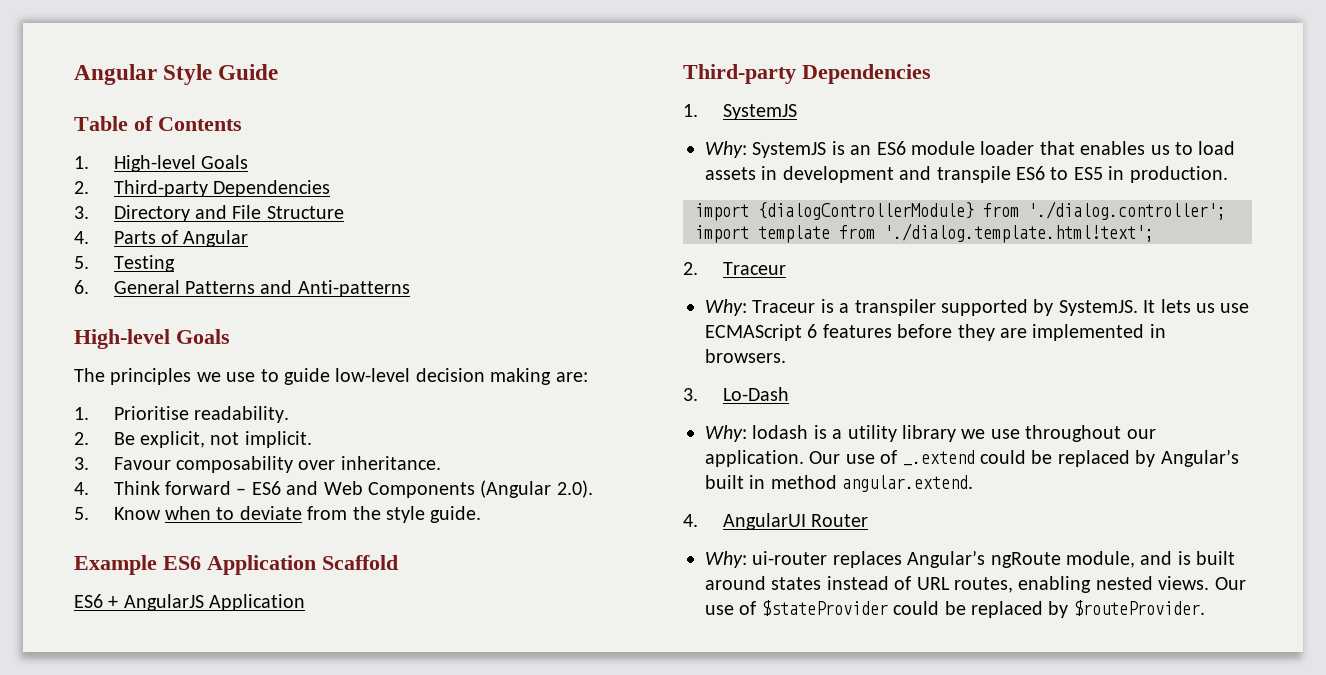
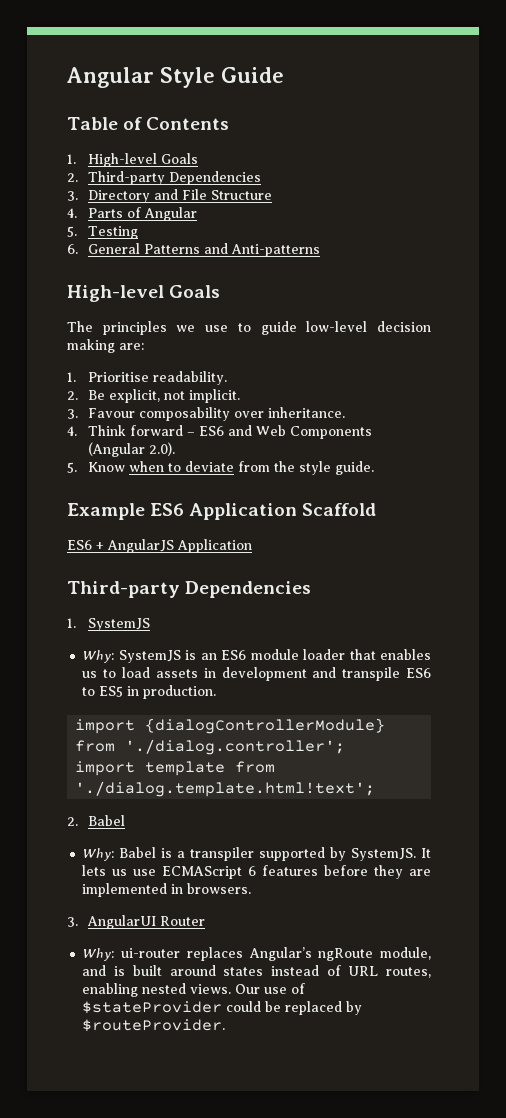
[722,262,786,275] [705,299,816,316] Traceur // Why: Traceur -> [88,815,126,826] [82,847,157,861] Babel // Why: Babel
[722,387,789,401] [705,425,1156,442] [705,449,1239,467] [705,475,974,492] [683,514,698,527] Lo-Dash // Why: lodash is a utility library we use throughout our application. Our use of _.extend could be replaced by Angular’s built in method angular.extend. // 4. -> (78, 922) none

